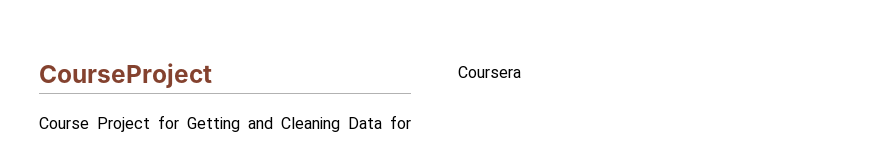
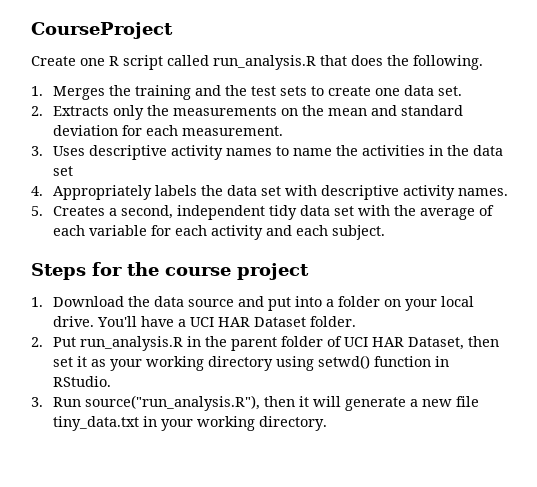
[39,115,411,132] [458,66,521,78] Course Project for Getting and Cleaning Data for Coursera -> [31,55,483,70] [31,85,462,100] [31,105,463,120] [52,125,283,136] [31,145,503,160] [52,166,73,176] [31,185,508,200] [31,205,494,220] [52,225,385,240] [31,262,309,280] [31,296,474,311] [52,316,356,327] [31,336,499,351] [52,355,449,371] [52,376,111,387] [31,395,479,411] [52,416,327,431] Create one R script called run_analysis.R that does the following. // 1. Merges the training and the test sets to create one data set. // 2. Extracts only the measurements on the mean and standard deviation for each measurement. // 3. Uses descriptive activity names to name the activities in the data set // 4. Appropriately labels the data set with descriptive activity names. // 5. Creates a second, independent tidy data set with the average of each variable for each activity and each subject. // Steps for the course project // 1. Download the data source and put into a folder on your local drive. You'll have a UCI HAR Dataset folder. // 2. Put run_analysis.R in the parent folder of UCI HAR Dataset, then set it as your working directory using setwd() function in RStudio. // 3. Run source("run_analysis.R"), then it will generate a new file tiny_data.txt in your working directory.

